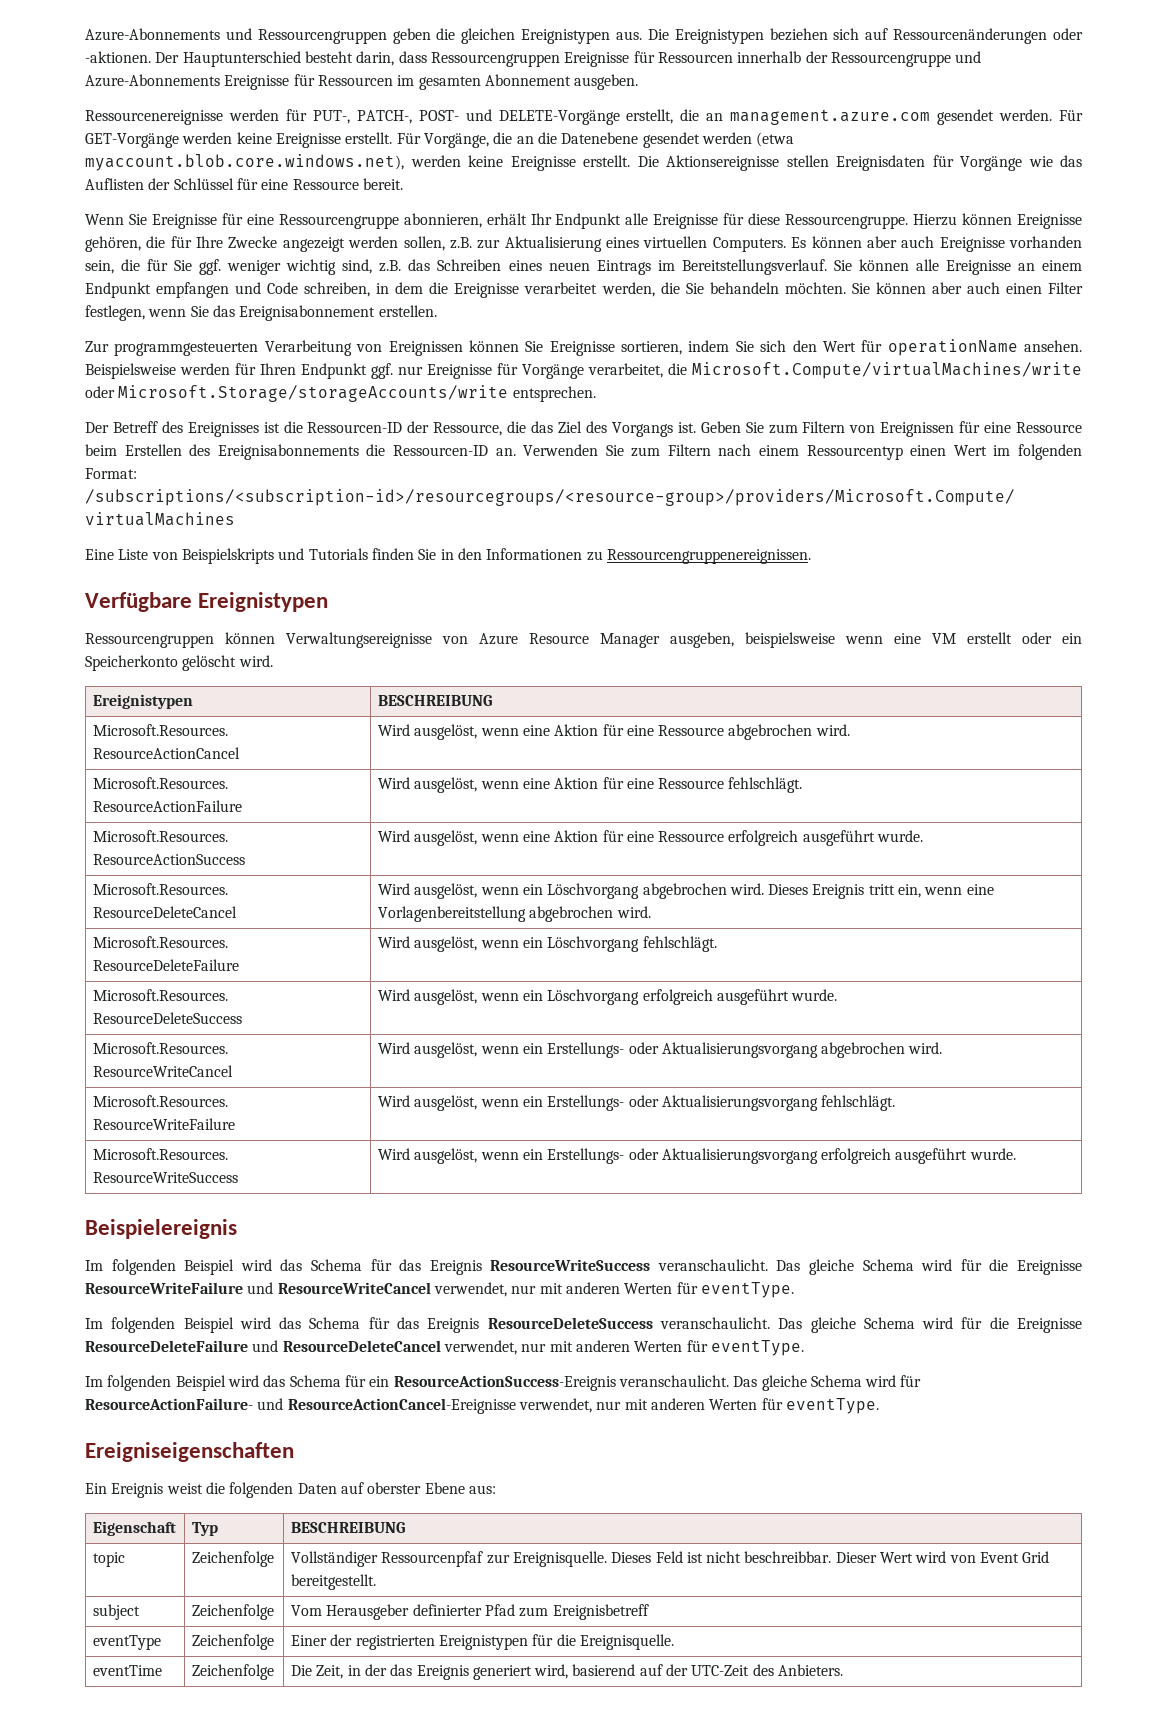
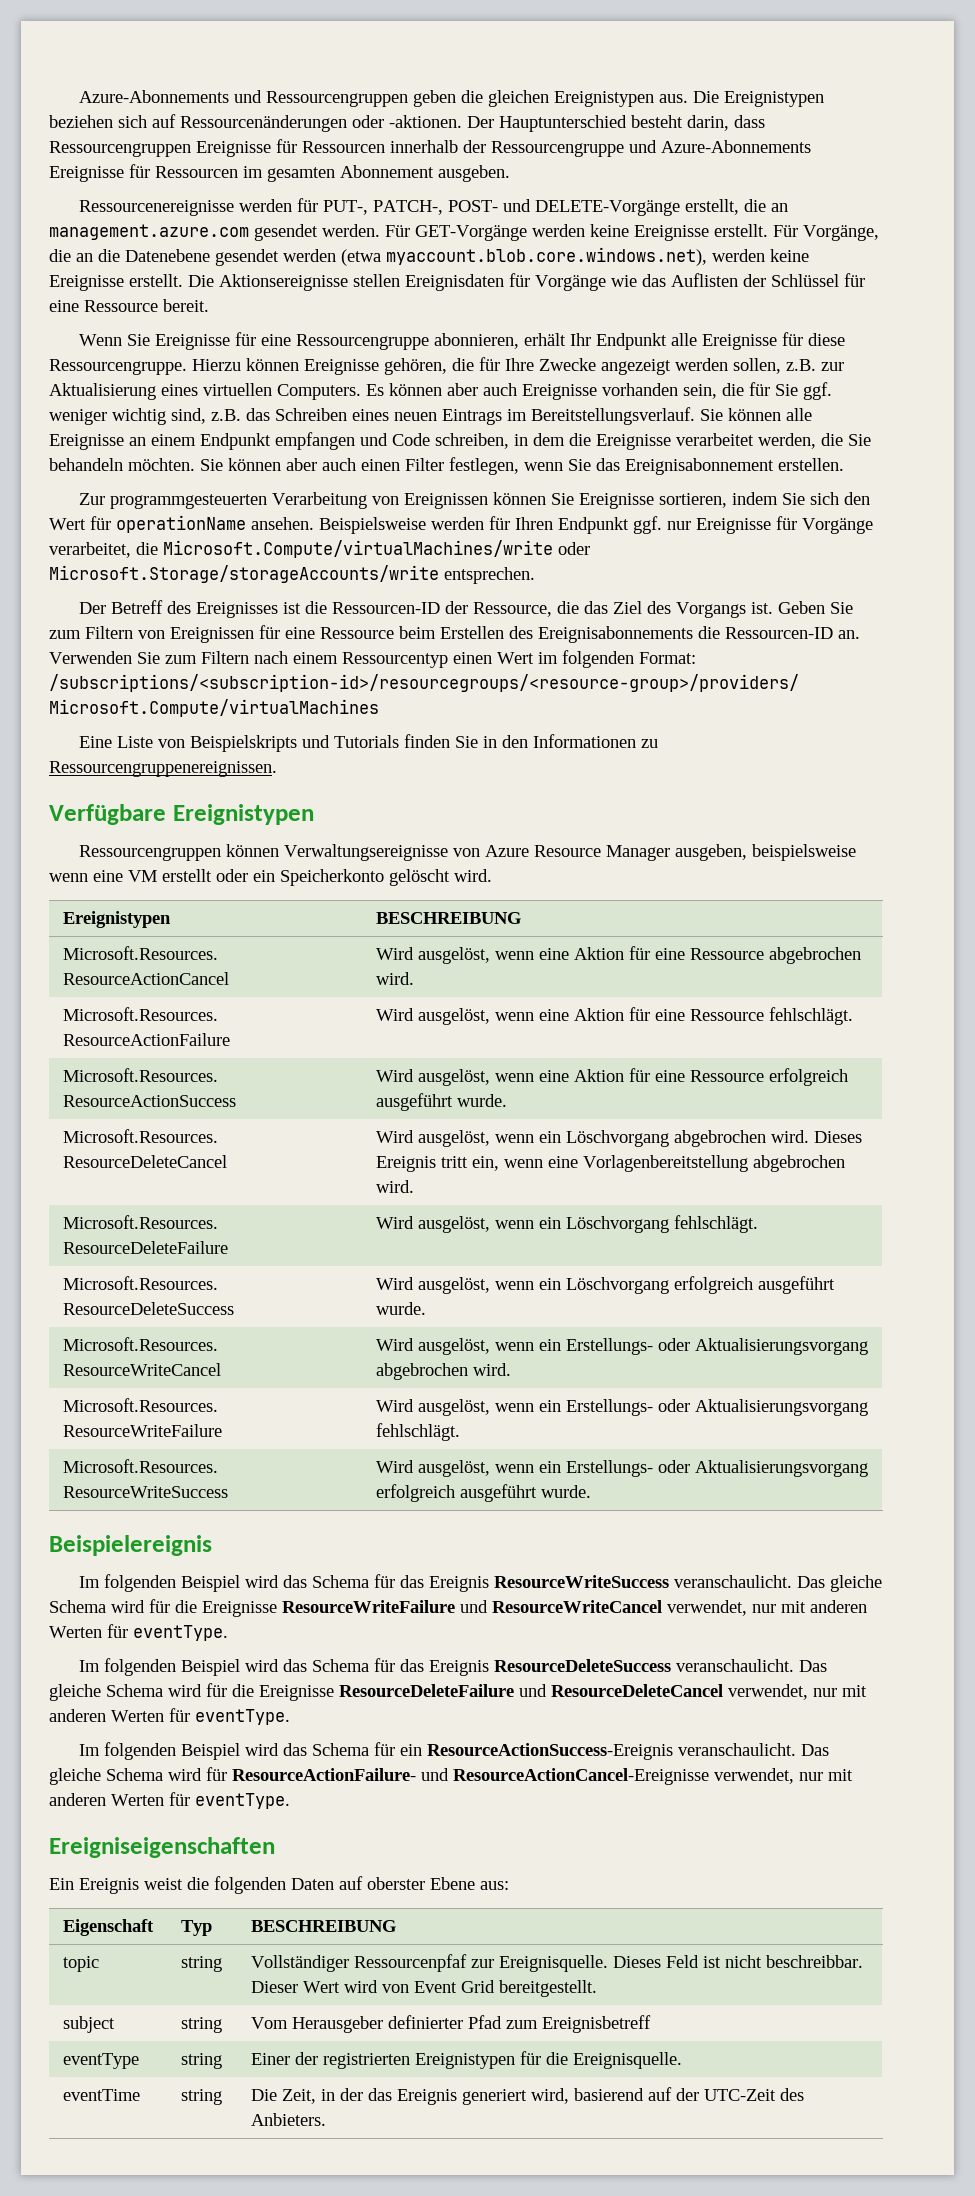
[191,1551,274,1567] Zeichenfolge -> [180,1956,222,1972] string
[191,1604,274,1620] Zeichenfolge -> [180,2017,222,2033] string
[191,1634,274,1650] Zeichenfolge -> [180,2053,222,2069] string
[191,1664,274,1680] Zeichenfolge -> [180,2089,222,2105] string

